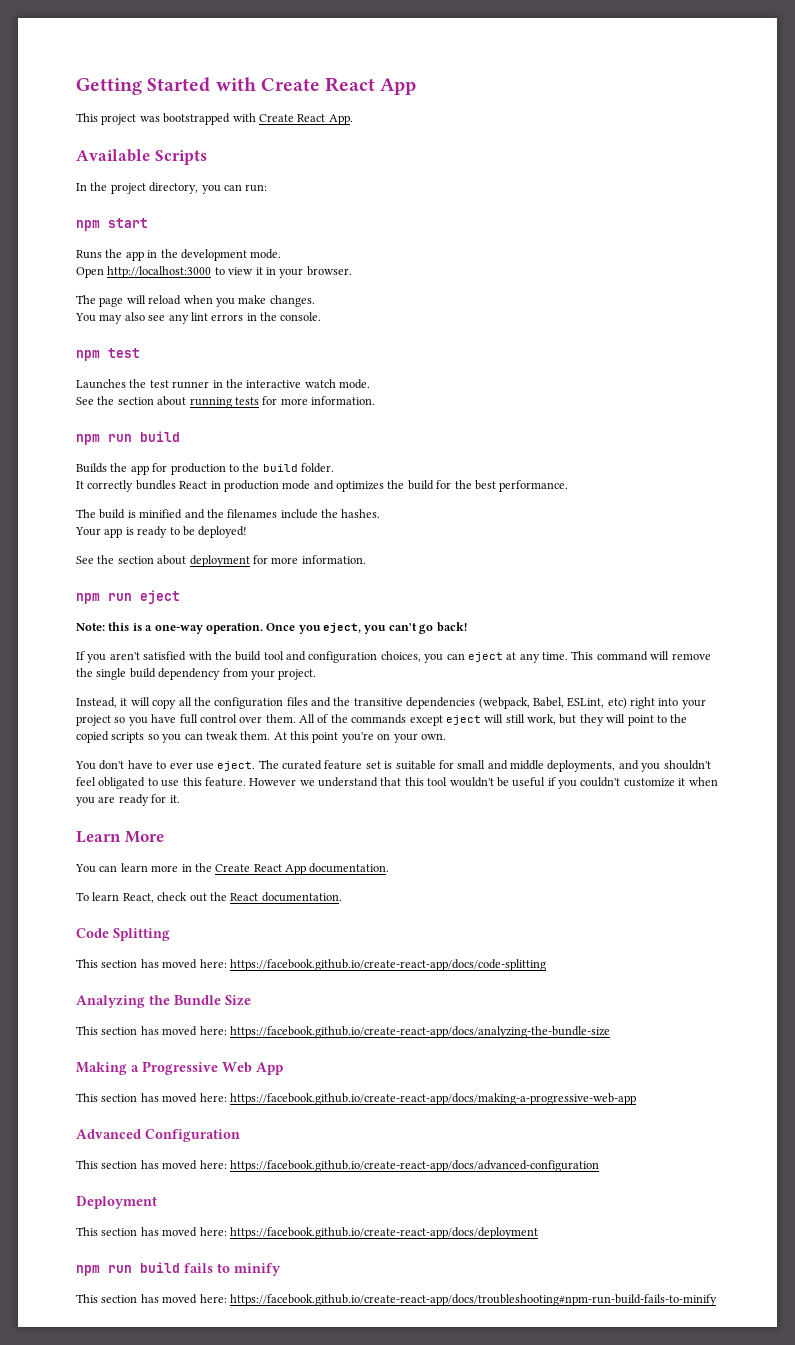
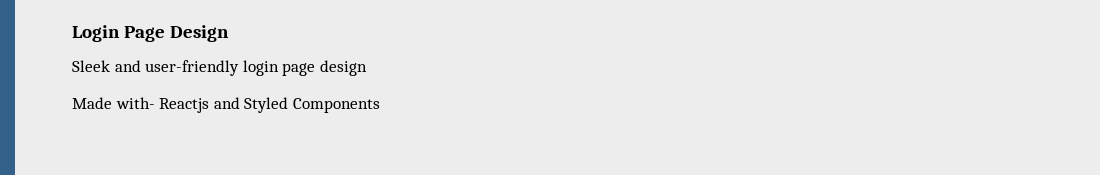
[76,77,417,95] [76,113,353,125] [76,149,207,165] [76,182,268,194] [76,218,148,231] [76,249,282,261] [76,266,352,278] [76,295,315,307] [75,312,322,324] [76,348,140,361] [76,379,370,389] [76,396,375,408] [76,431,180,445] [76,463,334,475] [76,480,569,492] [76,509,381,519] [75,526,248,538] [76,555,366,567] [76,590,180,604] [76,622,467,634] [76,651,711,663] [76,668,317,680] [76,697,706,709] [76,714,688,726] [76,731,446,743] [75,760,711,772] [76,777,718,789] [76,794,180,806] [76,831,164,843] [75,863,390,875] [76,892,342,903] [76,928,170,941] [76,959,546,971] [76,995,251,1008] [76,1026,610,1038] [76,1061,283,1075] [76,1093,636,1105] [76,1129,240,1142] [76,1160,599,1172] [76,1196,157,1209] [76,1227,538,1239] [76,1262,281,1276] [76,1294,717,1306] Getting Started with Create React App // This project was bootstrapped with Create React App. // Available Scripts // In the project directory, you can run: // npm start // Runs the app in the development mode. // Open http://localhost:3000 to view it in your browser. // The page will reload when you make changes. // You may also see any lint errors in the console. // npm test // Launches the test runner in the interactive watch mode. // See the section about running tests for more information. // npm run build // Builds the app for production to the build folder. // It correctly bundles React in production mode and optimizes the build for the best performance. // The build is minified and the filenames include the hashes. // Your app is ready to be deployed! // See the section about deployment for more information. // npm run eject // Note: this is a one-way operation. Once you eject, you can't go back! // If you aren't satisfied with the build tool and configuration choices, you can eject at any time. This command will remove the single build dependency from your project. // Instead, it will copy all the configuration files and the transitive dependencies (webpack, Babel, ESLint, etc) right into your project so you have full control over them. All of the commands except eject will still work, but they will point to the copied scripts so you can tweak them. At this point you're on your own. // You don't have to ever use eject. The curated feature set is suitable for small and middle deployments, and you shouldn't feel obligated to use this feature. However we understand that this tool wouldn't be useful if you couldn't customize it when you are ready for it. // Learn More // You can learn more in the Create React App documentation. // To learn React, check out the React documentation. // Code Splitting // This section has moved here: https://facebook.github.io/create-react-app/docs/code-splitting // Analyzing the Bundle Size // This section has moved here: https://facebook.github.io/create-react-app/docs/analyzing-the-bundle-size // Making a Progressive Web App // This section has moved here: https://facebook.github.io/create-react-app/docs/making-a-progressive-web-app // Advanced Configuration // This section has moved here: https://facebook.github.io/create-react-app/docs/advanced-configuration // Deployment // This section has moved here: https://facebook.github.io/create-react-app/docs/deployment // npm run build fails to minify // This section has moved here: https://facebook.github.io/create-react-app/docs/troubleshooting#npm-run-build-fails-to-minify -> [72,25,229,42] [72,60,367,76] [72,97,380,113] Login Page Design // Sleek and user-friendly login page design // Made with- Reactjs and Styled Components

